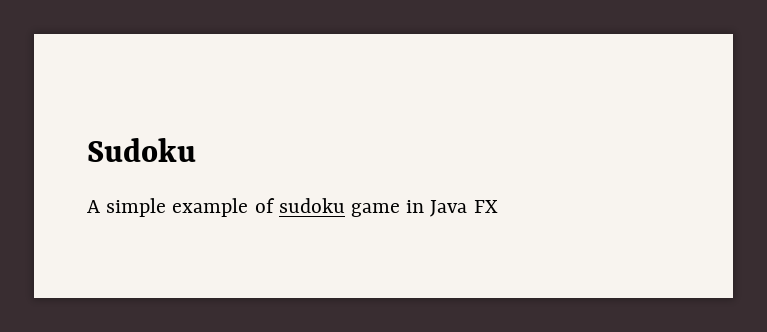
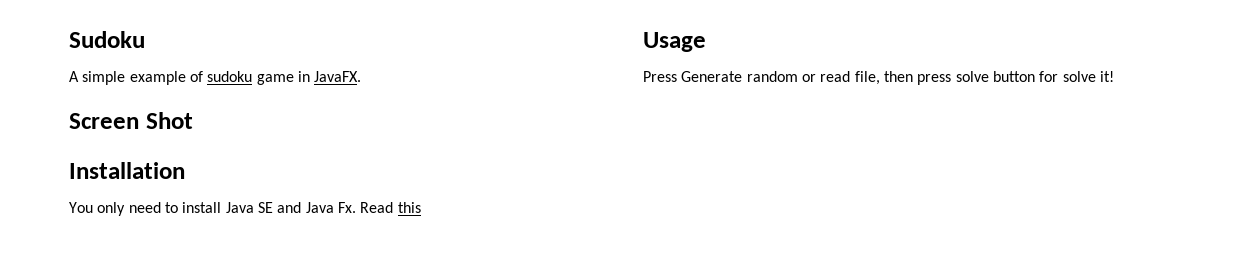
[430,200,498,217] Java FX -> [314,71,362,82] [69,112,193,129] [69,162,185,179] [69,202,421,216] [643,32,706,52] [643,71,1114,85] JavaFX. // Screen Shot // Installation // You only need to install Java SE and Java Fx. Read this // Usage // Press Generate random or read file, then press solve button for solve it!

